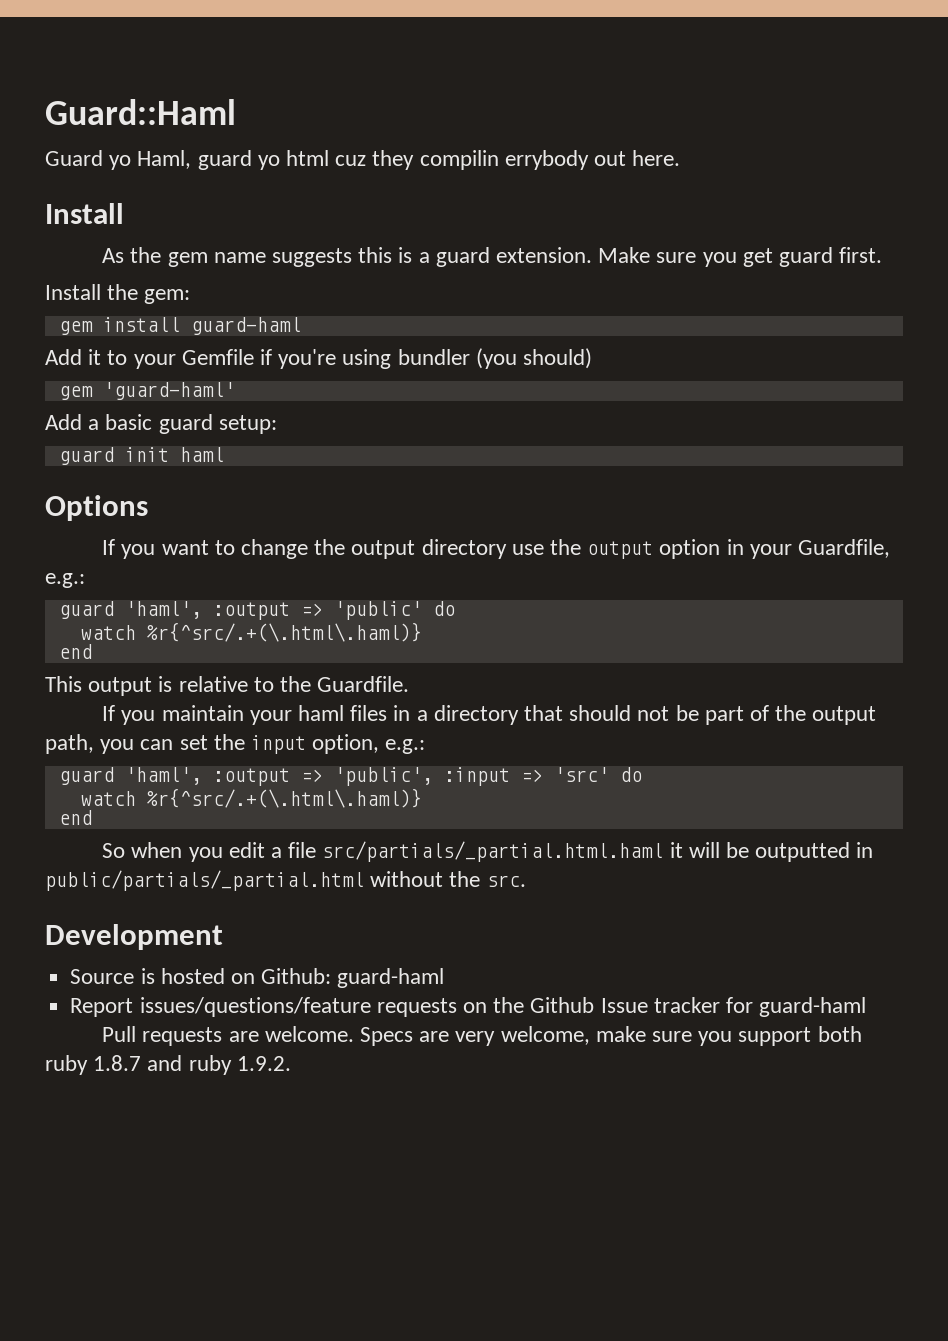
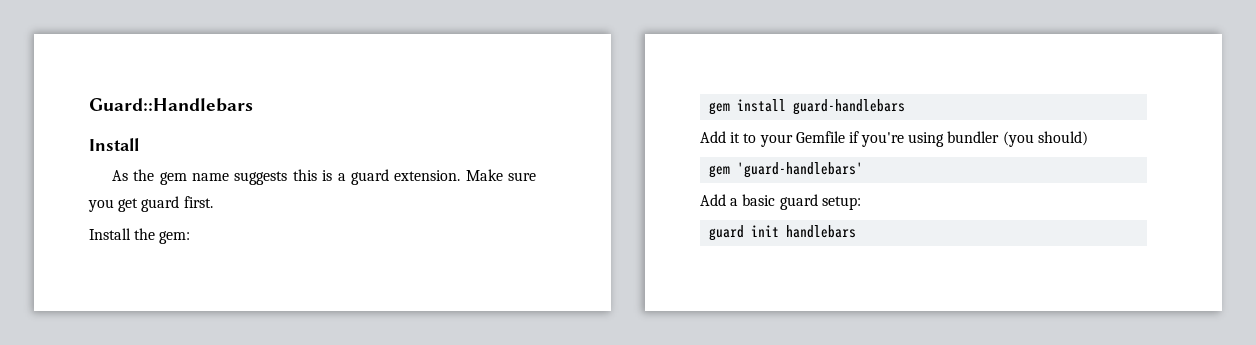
[45,99,236,125] [45,150,681,170] Guard::Haml // Guard yo Haml, guard yo html cuz they compilin errybody out here. -> [89,98,253,112] Guard::Handlebars
[190,317,301,335] guard-haml -> [793,99,906,115] guard-handlebars
[102,382,235,400] 'guard-haml' -> [737,162,864,178] 'guard-handlebars'
[179,447,224,462] [45,495,148,521] [102,539,891,559] [45,573,85,588] [58,601,455,620] [80,622,422,642] [58,644,92,659] [45,676,410,696] [102,705,877,725] [45,734,426,754] [58,767,642,786] [80,788,422,808] [58,810,92,825] [102,841,874,862] [45,870,526,891] [45,924,223,950] [70,968,445,988] [70,997,867,1017] [102,1026,862,1046] [45,1055,291,1075] haml // Options // If you want to change the output directory use the output option in your Guardfile, e.g.: // guard 'haml', :output => 'public' do // watch %r{^src/.+(\.html\.haml)} // end // This output is relative to the Guardfile. // If you maintain your haml files in a directory that should not be part of the output path, you can set the input option, e.g.: // guard 'haml', :output => 'public', :input => 'src' do // watch %r{^src/.+(\.html\.haml)} // end // So when you edit a file src/partials/_partial.html.haml it will be outputted in public/partials/_partial.html without the src. // Development // Source is hosted on Github: guard-haml // Report issues/questions/feature requests on the Github Issue tracker for guard-haml // Pull requests are welcome. Specs are very welcome, make sure you support both ruby 1.8.7 and ruby 1.9.2. -> [786,225,857,238] handlebars

